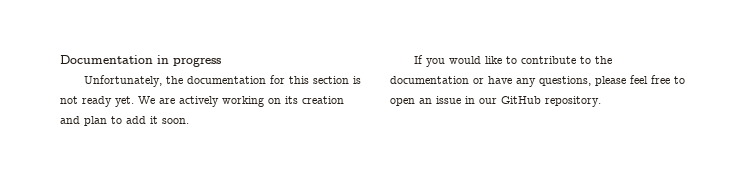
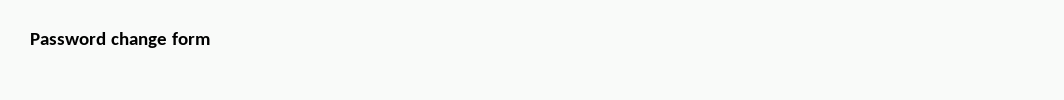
[60,55,221,67] [83,75,361,87] [60,96,344,107] [60,116,189,126] [413,55,612,67] [390,75,685,87] [390,96,601,107] Documentation in progress // Unfortunately, the documentation for this section is not ready yet. We are actively working on its creation and plan to add it soon. // If you would like to contribute to the documentation or have any questions, please feel free to open an issue in our GitHub repository. -> [30,32,210,48] Password change form

